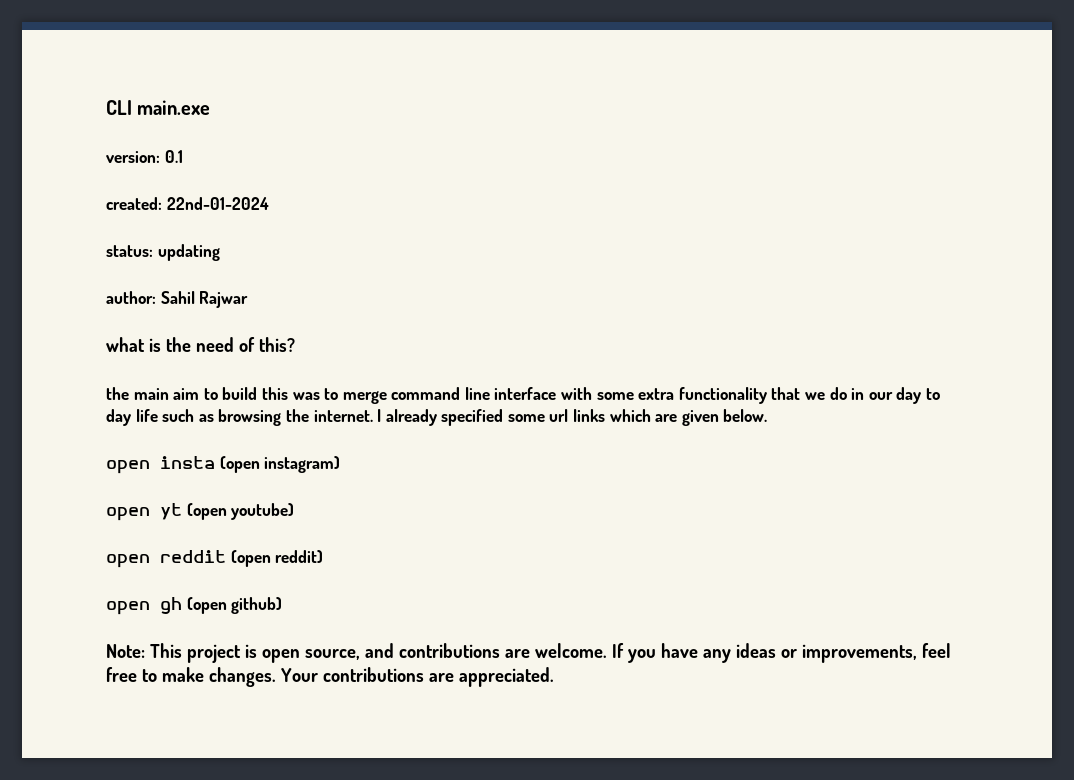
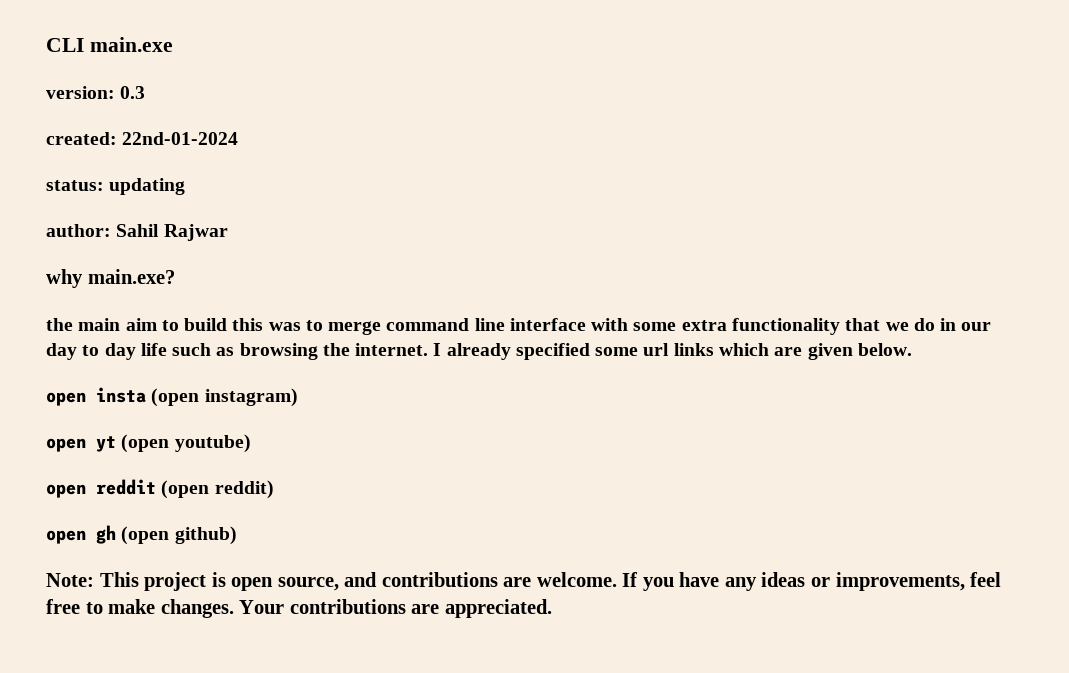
[164,150,183,163] 0.1 -> [120,86,146,99] 0.3
[106,337,295,352] what is the need of this? -> [46,269,175,288] why main.exe?

